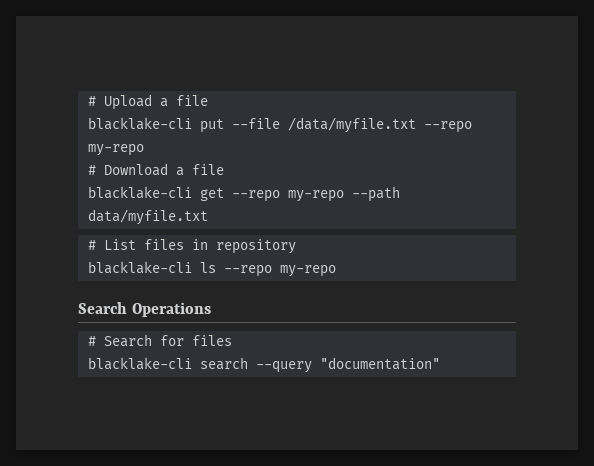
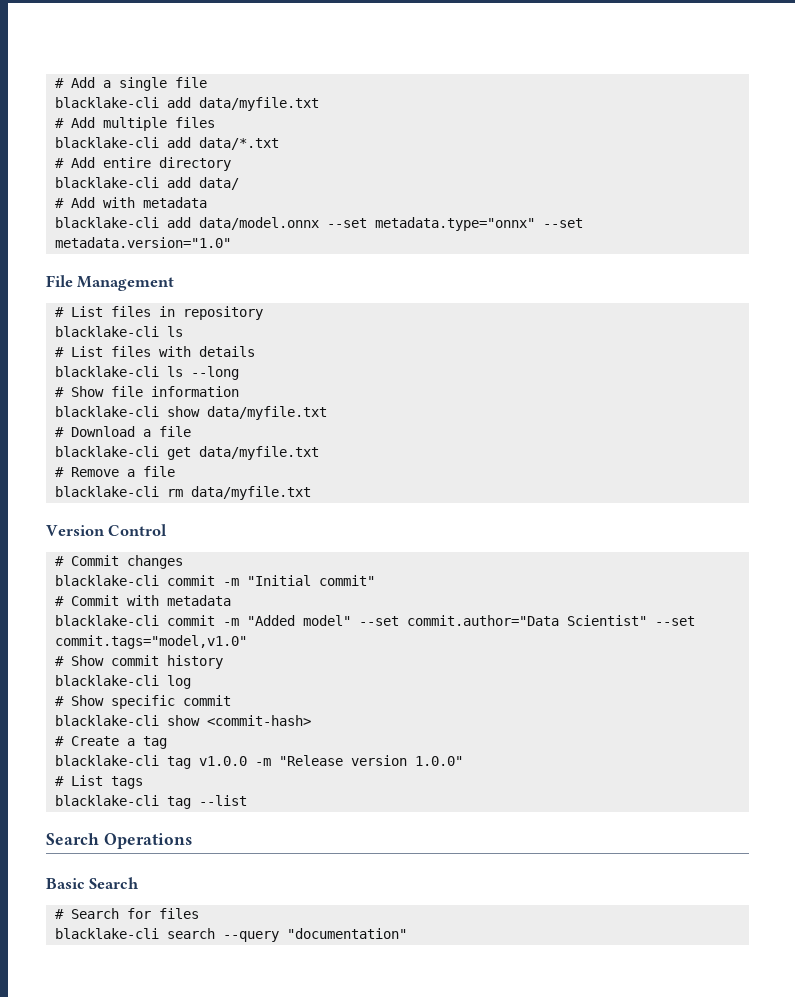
[87,94,208,110] [87,117,472,133] [87,144,144,156] [87,163,224,176] [87,186,400,202] [87,209,208,225] # Upload a file // blacklake-cli put --file /data/myfile.txt --repo my-repo // # Download a file // blacklake-cli get --repo my-repo --path data/myfile.txt -> [55,77,207,91] [55,97,319,111] [55,117,215,131] [55,137,279,150] [55,157,231,171] [55,177,239,190] [55,197,207,208] [55,217,583,231] [55,237,231,248] [46,275,175,291] # Add a single file // blacklake-cli add data/myfile.txt // # Add multiple files // blacklake-cli add data/*.txt // # Add entire directory // blacklake-cli add data/ // # Add with metadata // blacklake-cli add data/model.onnx --set metadata.type="onnx" --set metadata.version="1.0" // File Management
[223,265,336,277] --repo my-repo -> [55,346,255,357] [55,366,239,380] [55,386,239,397] [55,406,327,420] [55,426,191,437] [55,446,319,460] [55,466,175,477] [55,486,311,500] [46,524,168,536] [55,555,183,569] [55,575,375,586] [55,595,231,606] [55,615,695,626] [55,635,247,649] [55,655,223,669] [55,675,191,689] [55,695,231,709] [55,715,311,726] [55,736,167,749] [55,755,463,769] [55,775,143,789] [55,795,247,809] // # List files with details // blacklake-cli ls --long // # Show file information // blacklake-cli show data/myfile.txt // # Download a file // blacklake-cli get data/myfile.txt // # Remove a file // blacklake-cli rm data/myfile.txt // Version Control // # Commit changes // blacklake-cli commit -m "Initial commit" // # Commit with metadata // blacklake-cli commit -m "Added model" --set commit.author="Data Scientist" --set commit.tags="model,v1.0" // # Show commit history // blacklake-cli log // # Show specific commit // blacklake-cli show <commit-hash> // # Create a tag // blacklake-cli tag v1.0.0 -m "Release version 1.0.0" // # List tags // blacklake-cli tag --list
(211, 309) none -> [46,877,140,889] // Basic Search

